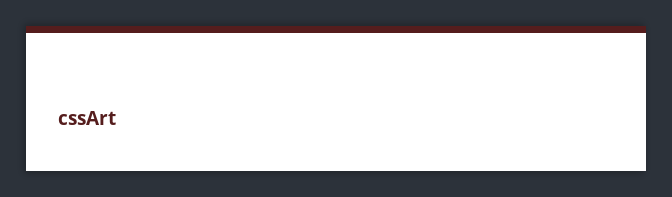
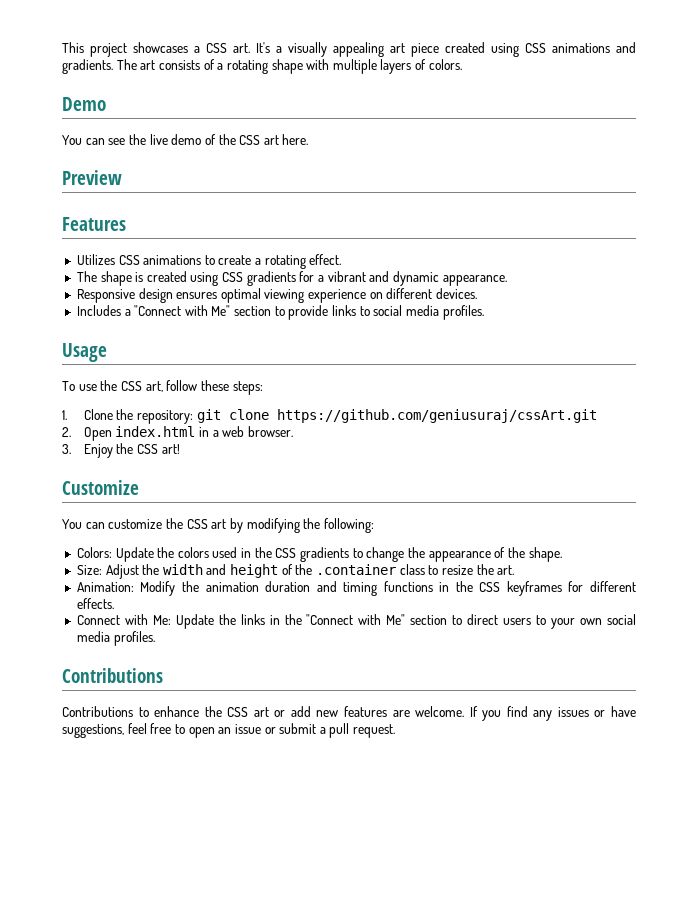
[58,111,116,125] cssArt -> [62,42,636,57] [62,59,462,74] [62,97,106,111] [62,134,309,145] [62,170,122,185] [62,217,126,231] [76,254,342,269] [76,271,507,286] [76,288,478,303] [76,305,484,320] [62,343,107,362] [62,380,263,395] [62,409,597,424] [62,426,293,441] [62,443,180,458] [62,480,139,495] [62,518,374,533] [76,547,562,562] [76,564,515,579] [76,581,636,596] [76,598,114,609] [76,614,637,629] [76,631,155,646] [62,668,163,683] [62,706,636,721] [62,723,396,738] This project showcases a CSS art. It's a visually appealing art piece created using CSS animations and gradients. The art consists of a rotating shape with multiple layers of colors. // Demo // You can see the live demo of the CSS art here. // Preview // Features // Utilizes CSS animations to create a rotating effect. // The shape is created using CSS gradients for a vibrant and dynamic appearance. // Responsive design ensures optimal viewing experience on different devices. // Includes a "Connect with Me" section to provide links to social media profiles. // Usage // To use the CSS art, follow these steps: // 1. Clone the repository: git clone https://github.com/geniusuraj/cssArt.git // 2. Open index.html in a web browser. // 3. Enjoy the CSS art! // Customize // You can customize the CSS art by modifying the following: // Colors: Update the colors used in the CSS gradients to change the appearance of the shape. // Size: Adjust the width and height of the .container class to resize the art. // Animation: Modify the animation duration and timing functions in the CSS keyframes for different effects. // Connect with Me: Update the links in the "Connect with Me" section to direct users to your own social media profiles. // Contributions // Contributions to enhance the CSS art or add new features are welcome. If you find any issues or have suggestions, feel free to open an issue or submit a pull request.

